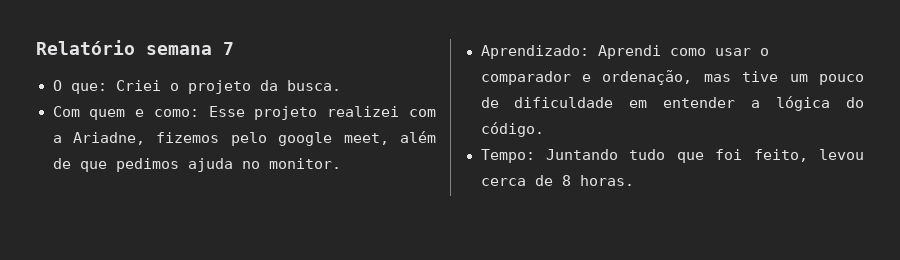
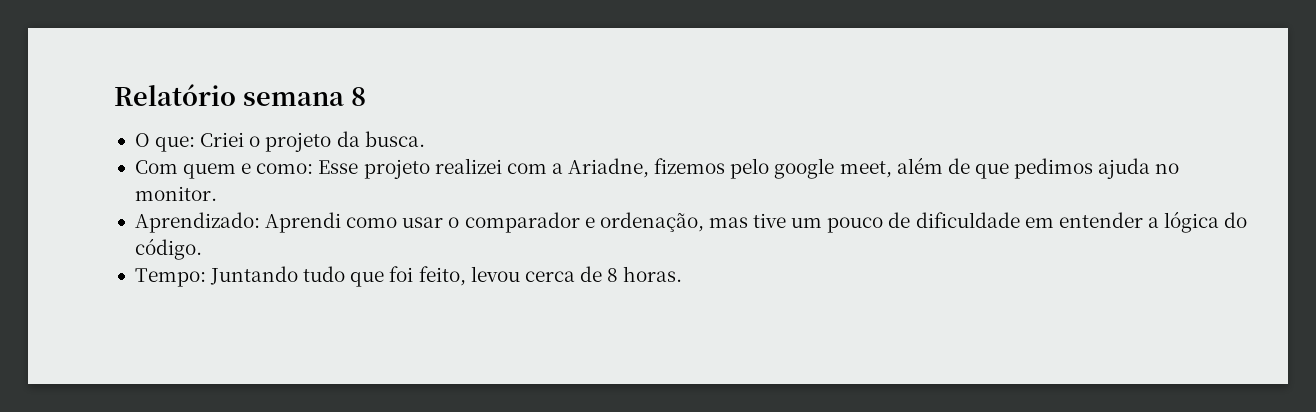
[223,42,234,55] 7 -> [350,87,366,106] 8

